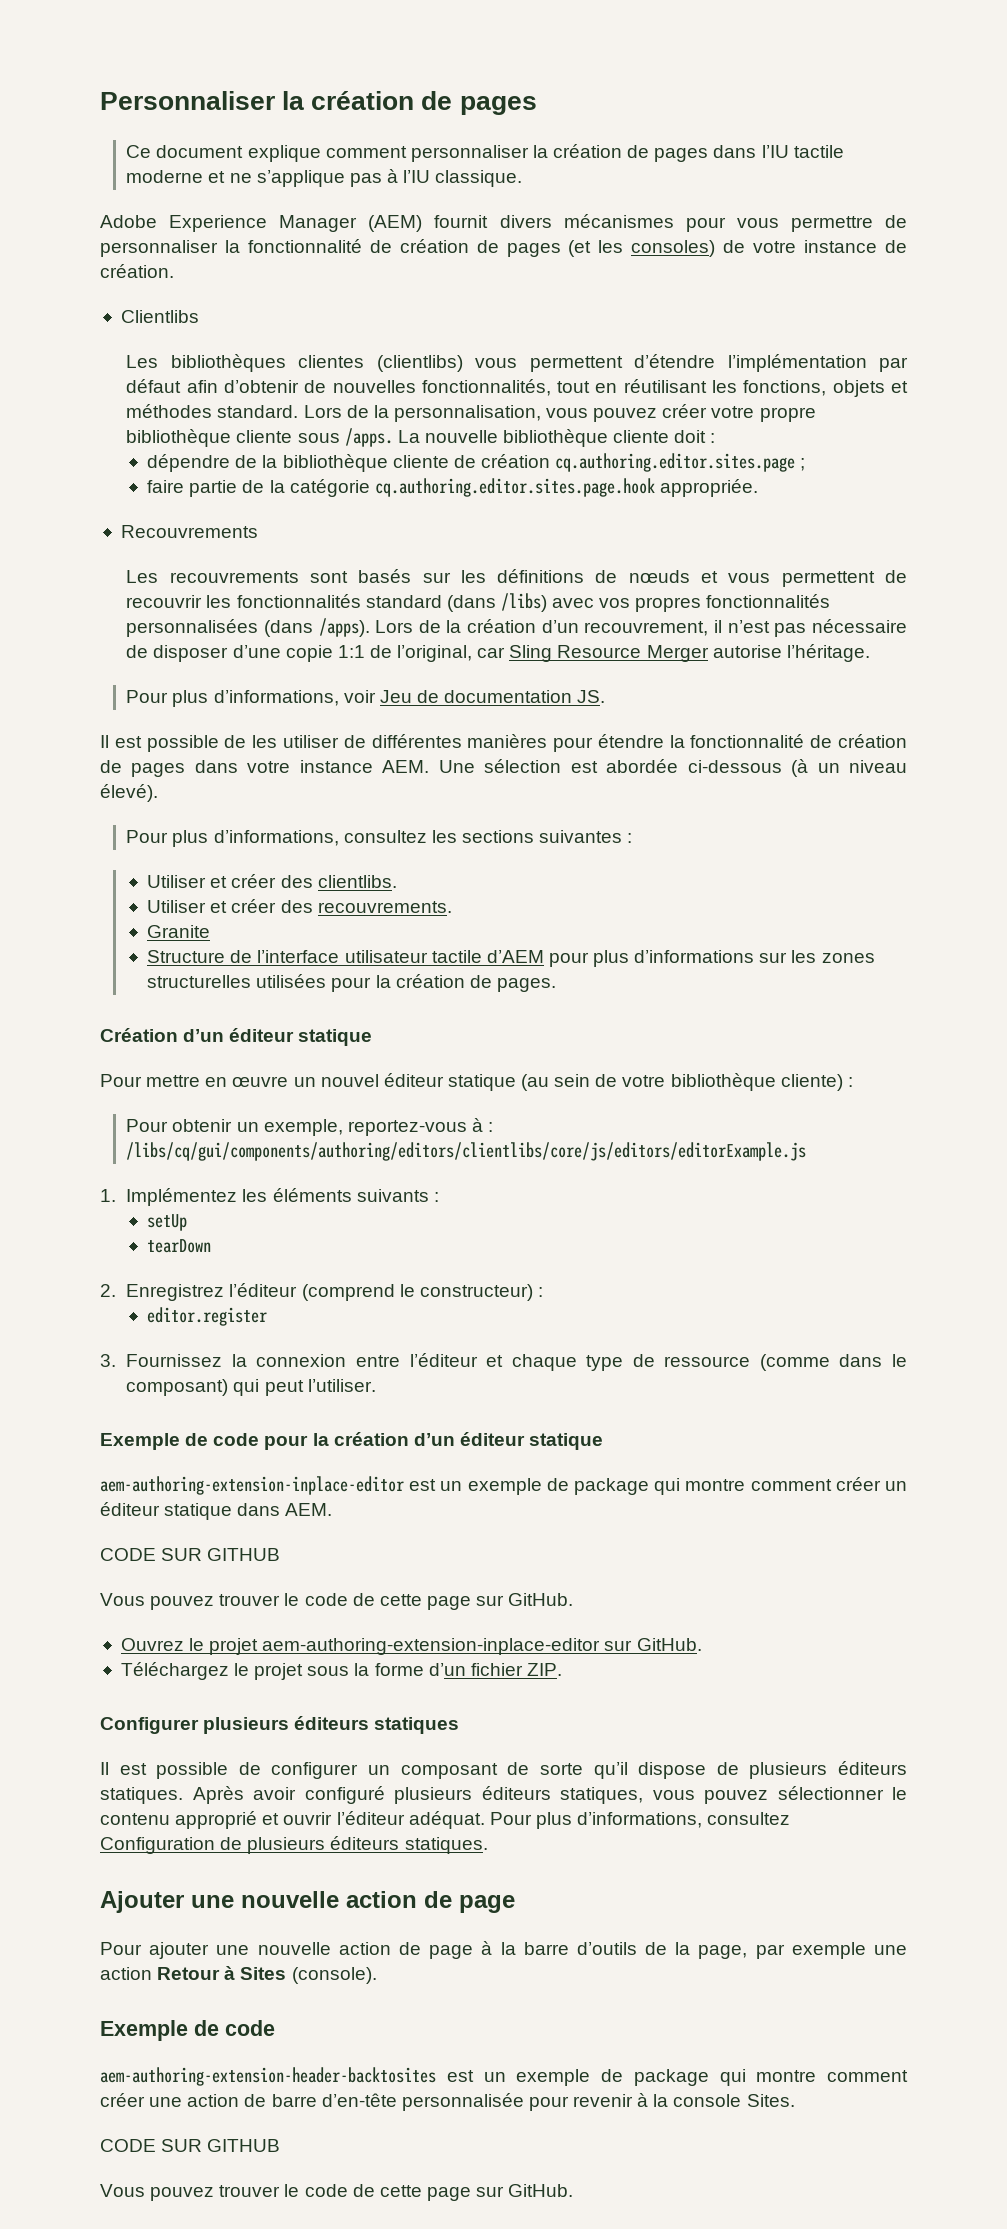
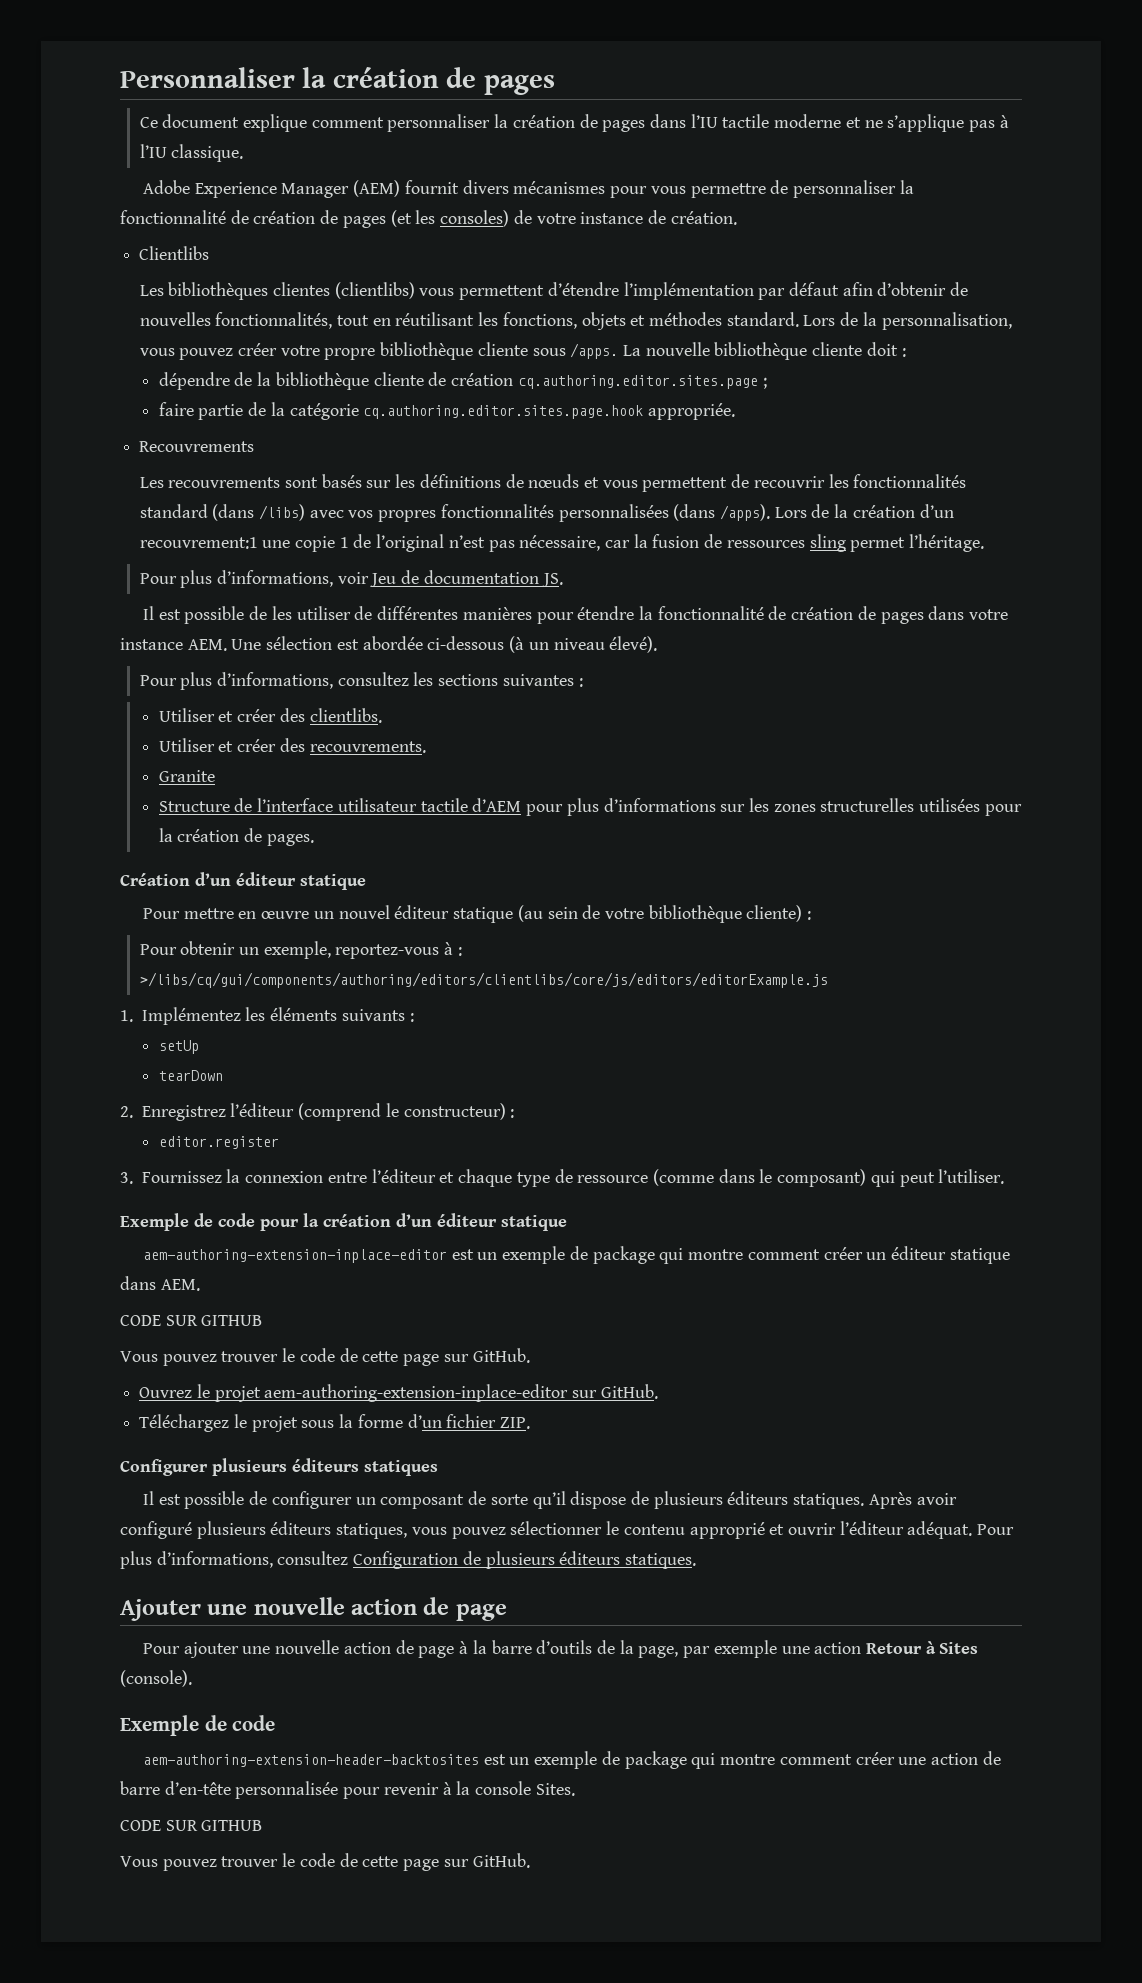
[584,619,907,637] [126,645,782,662] recouvrement, il n’est pas nécessaire de disposer d’une copie 1:1 de l’original, car Sling Resource Merger autorise -> [139,534,906,552] recouvrement:1 une copie 1 de l’original n’est pas nécessaire, car la fusion de ressources sling permet
[126,1142,807,1161] /libs/cq/gui/components/authoring/editors/clientlibs/core/js/editors/editorExample.js -> [139,972,828,988] >/libs/cq/gui/components/authoring/editors/clientlibs/core/js/editors/editorExample.js

